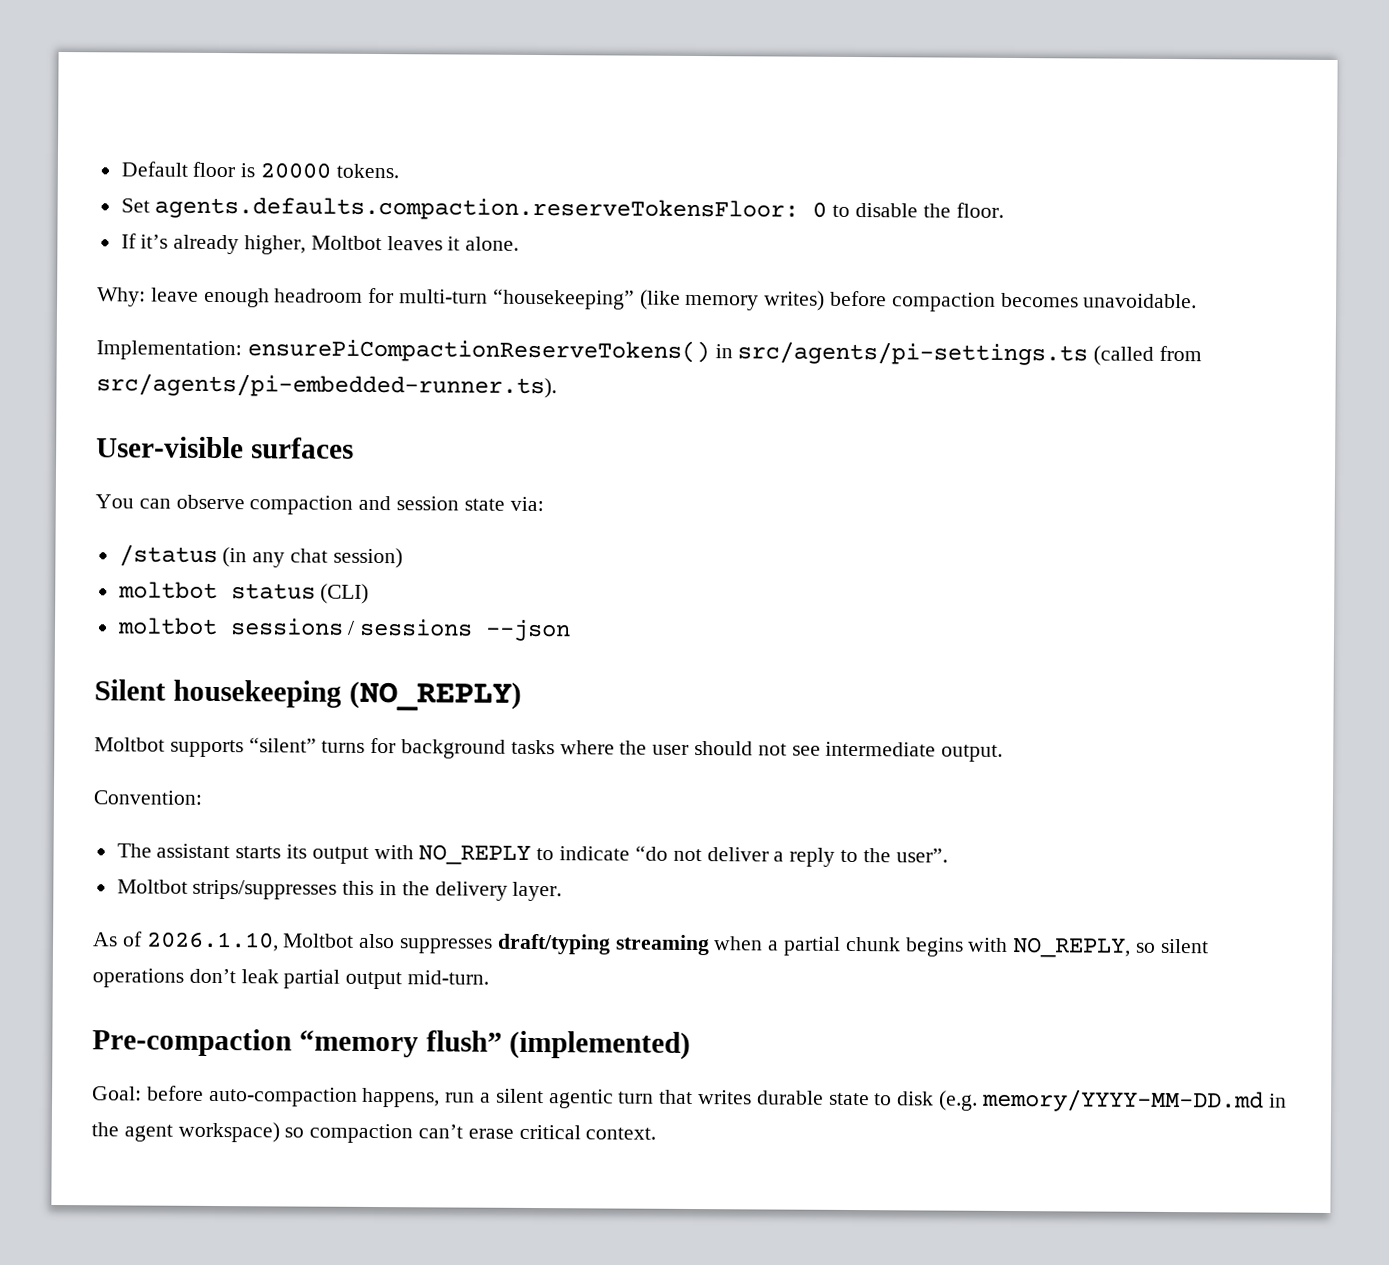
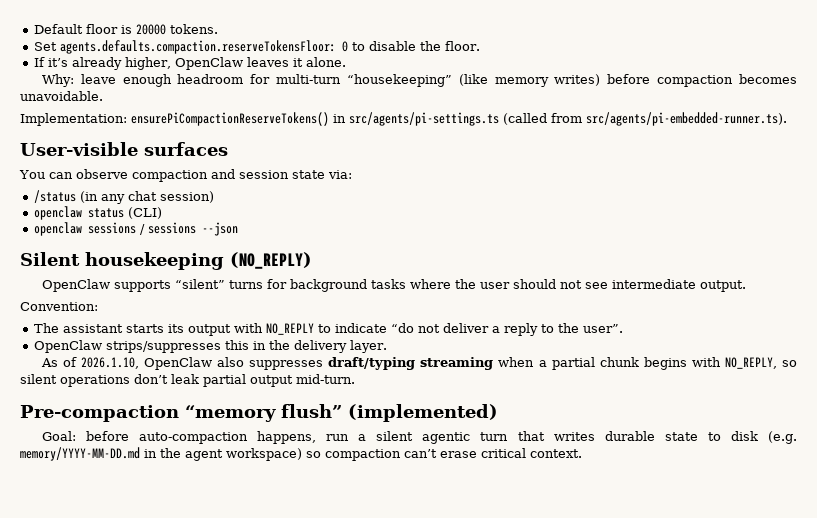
[310,235,382,251] Moltbot -> [175,57,244,70] OpenClaw
[117,581,218,600] moltbot -> [34,206,83,220] openclaw
[116,617,218,635] moltbot -> [34,222,83,236] openclaw
[94,737,165,752] Moltbot -> [41,279,110,292] OpenClaw
[116,879,188,894] Moltbot -> [34,340,103,353] OpenClaw
[283,933,355,948] Moltbot -> [144,357,213,370] OpenClaw

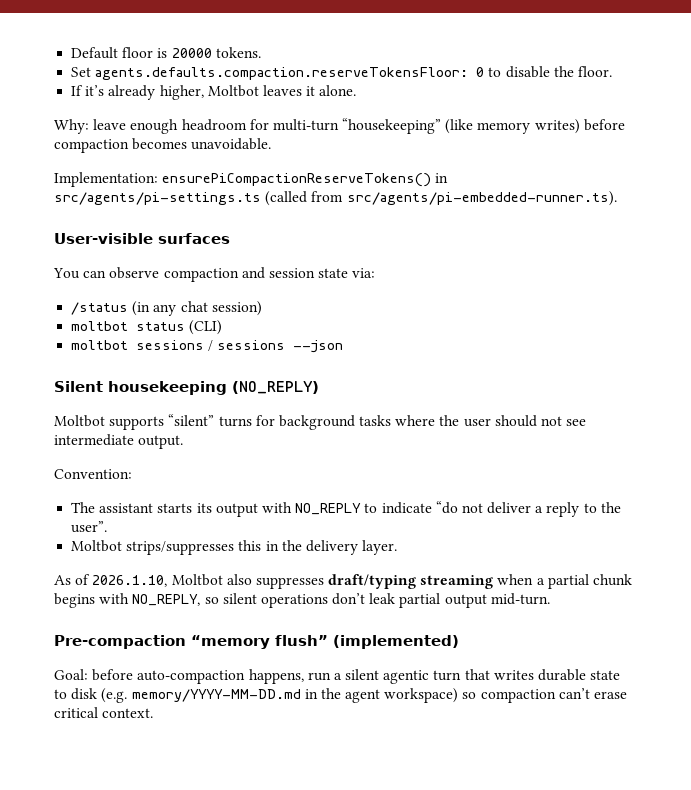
[175,57,244,70] OpenClaw -> [207,85,259,97] Moltbot
[34,206,83,220] openclaw -> [71,321,129,331] moltbot
[34,222,83,236] openclaw -> [71,340,129,350] moltbot
[41,279,110,292] OpenClaw -> [54,415,105,427] Moltbot
[34,340,103,353] OpenClaw -> [71,540,123,552] Moltbot
[144,357,213,370] OpenClaw -> [171,574,223,586] Moltbot

